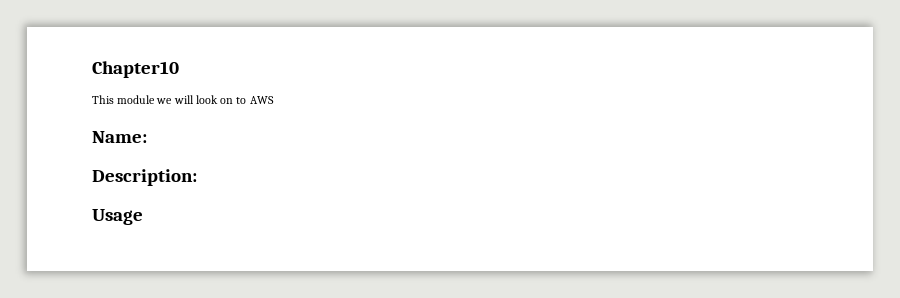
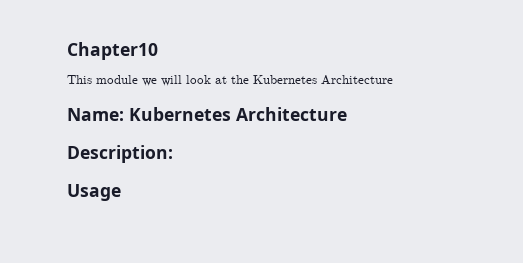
[220,96,274,104] on to AWS -> [215,75,393,85] at the Kubernetes Architecture
(147, 137) none -> [129,107,347,121] Kubernetes Architecture

